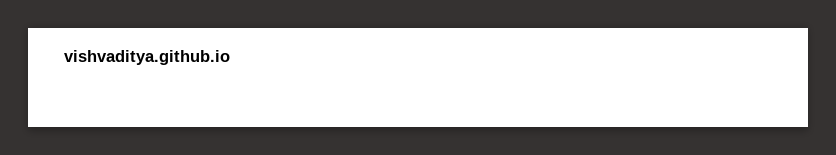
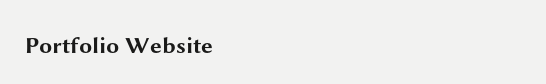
[64,50,230,65] vishvaditya.github.io -> [25,37,214,54] Portfolio Website

